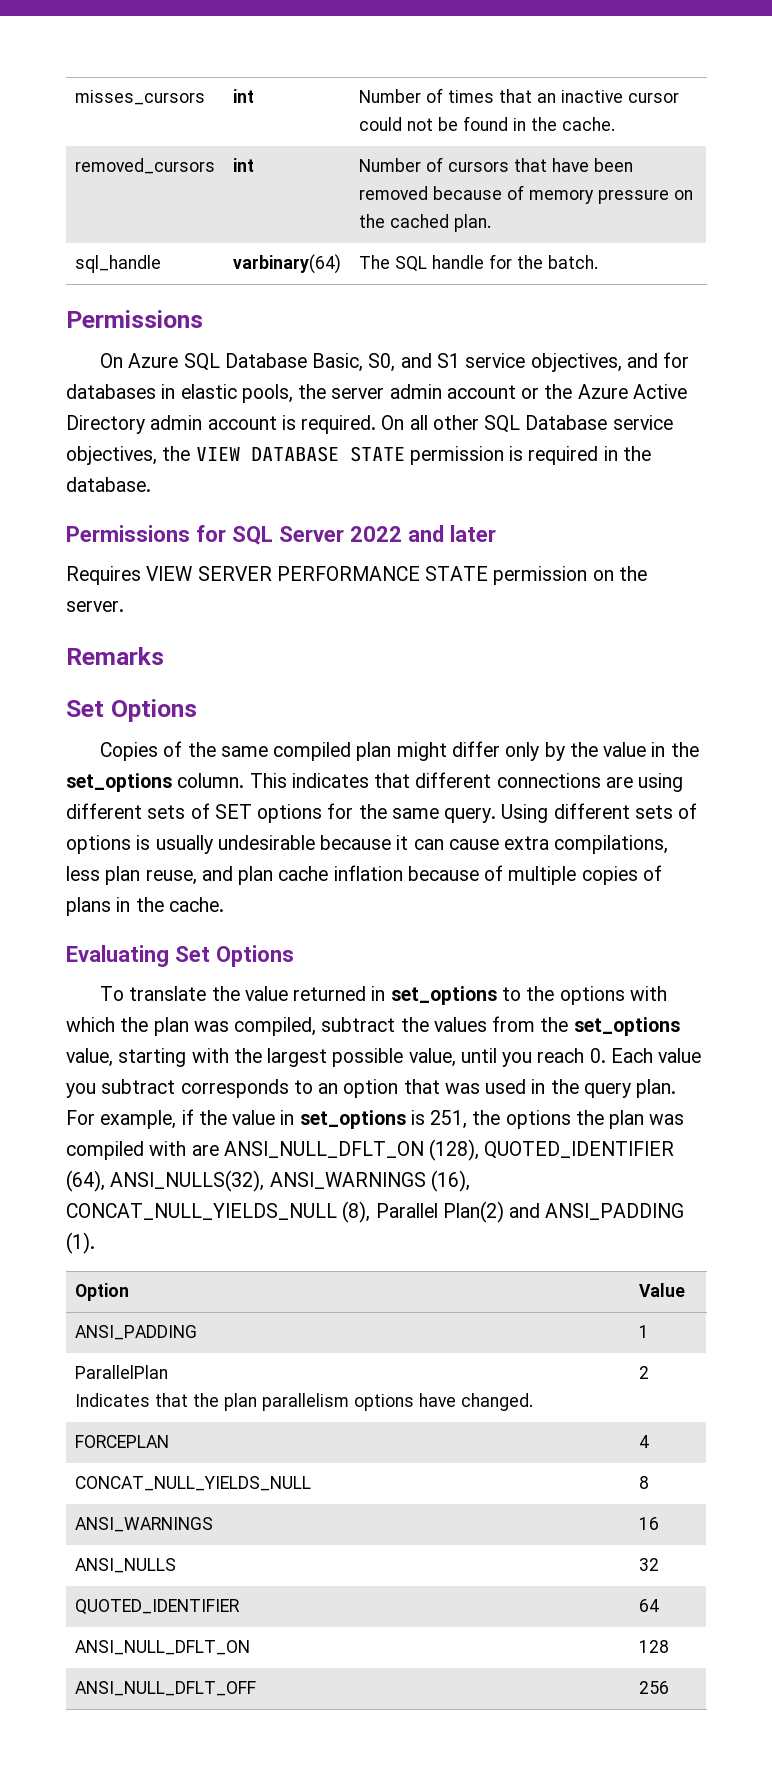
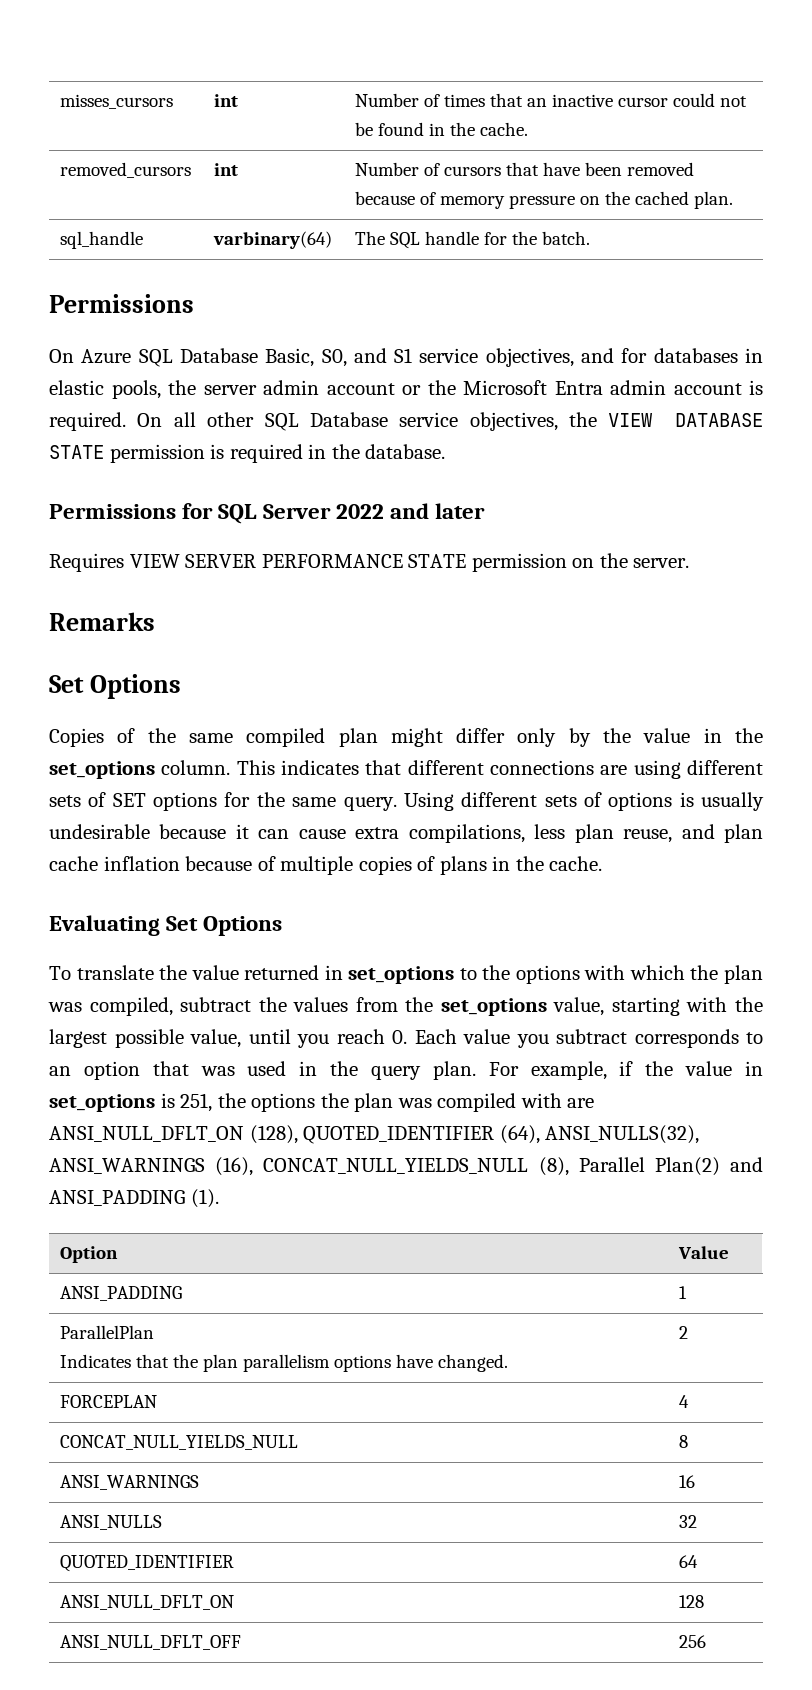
[577,384,687,399] [66,415,145,434] Azure Active Directory -> [463,380,603,395] Microsoft Entra

